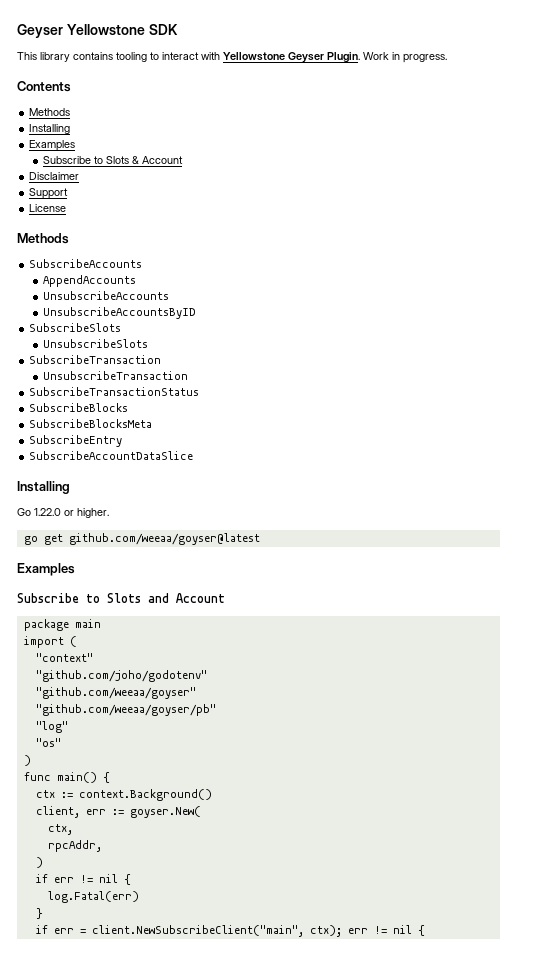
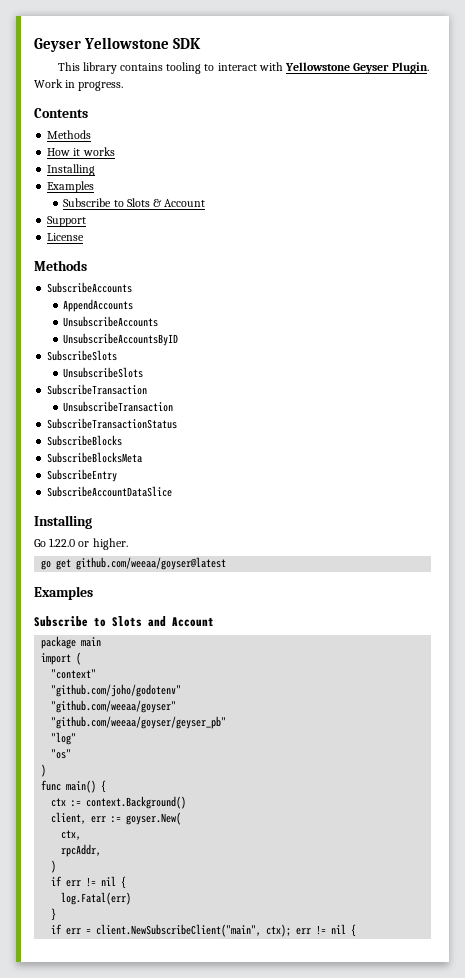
(71, 112) none -> [47,147,115,156] // How it works
[29,172,80,180] // Disclaimer -> (206, 203) none
[35,704,216,716] "github.com/weeaa/goyser/pb" -> [51,716,227,729] "github.com/weeaa/goyser/geyser_pb"

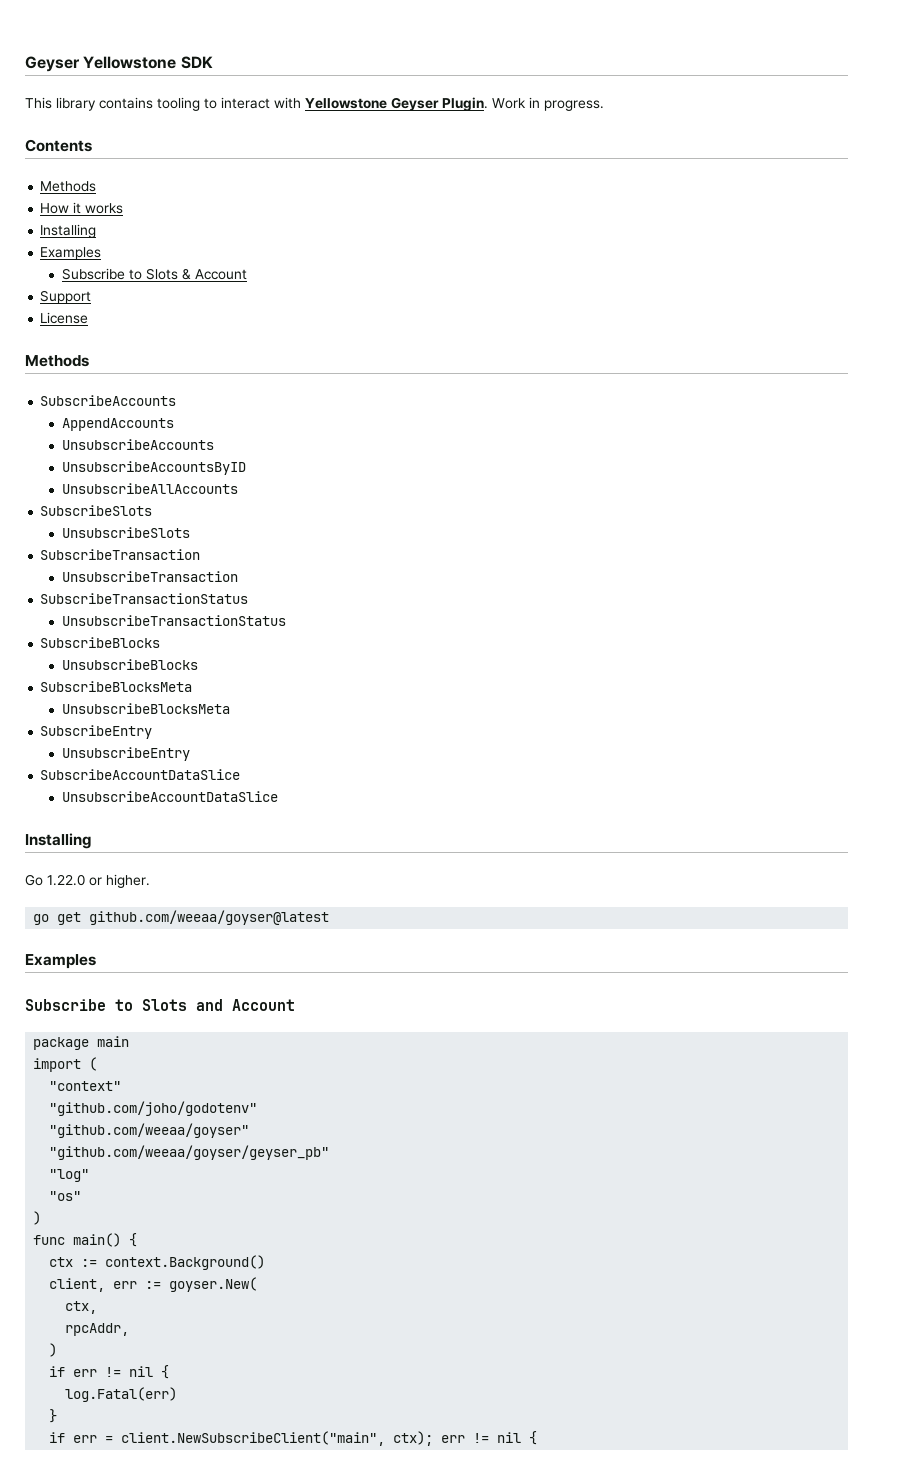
(179, 339) none -> [61,483,238,494] // UnsubscribeAllAccounts
(178, 423) none -> [61,615,286,626] // UnsubscribeTransactionStatus
(123, 440) none -> [61,659,198,670] // UnsubscribeBlocks
(143, 457) none -> [61,703,230,714] // UnsubscribeBlocksMeta
(118, 475) none -> [61,747,190,761] // UnsubscribeEntry
(173, 491) none -> [61,791,278,802] // UnsubscribeAccountDataSlice

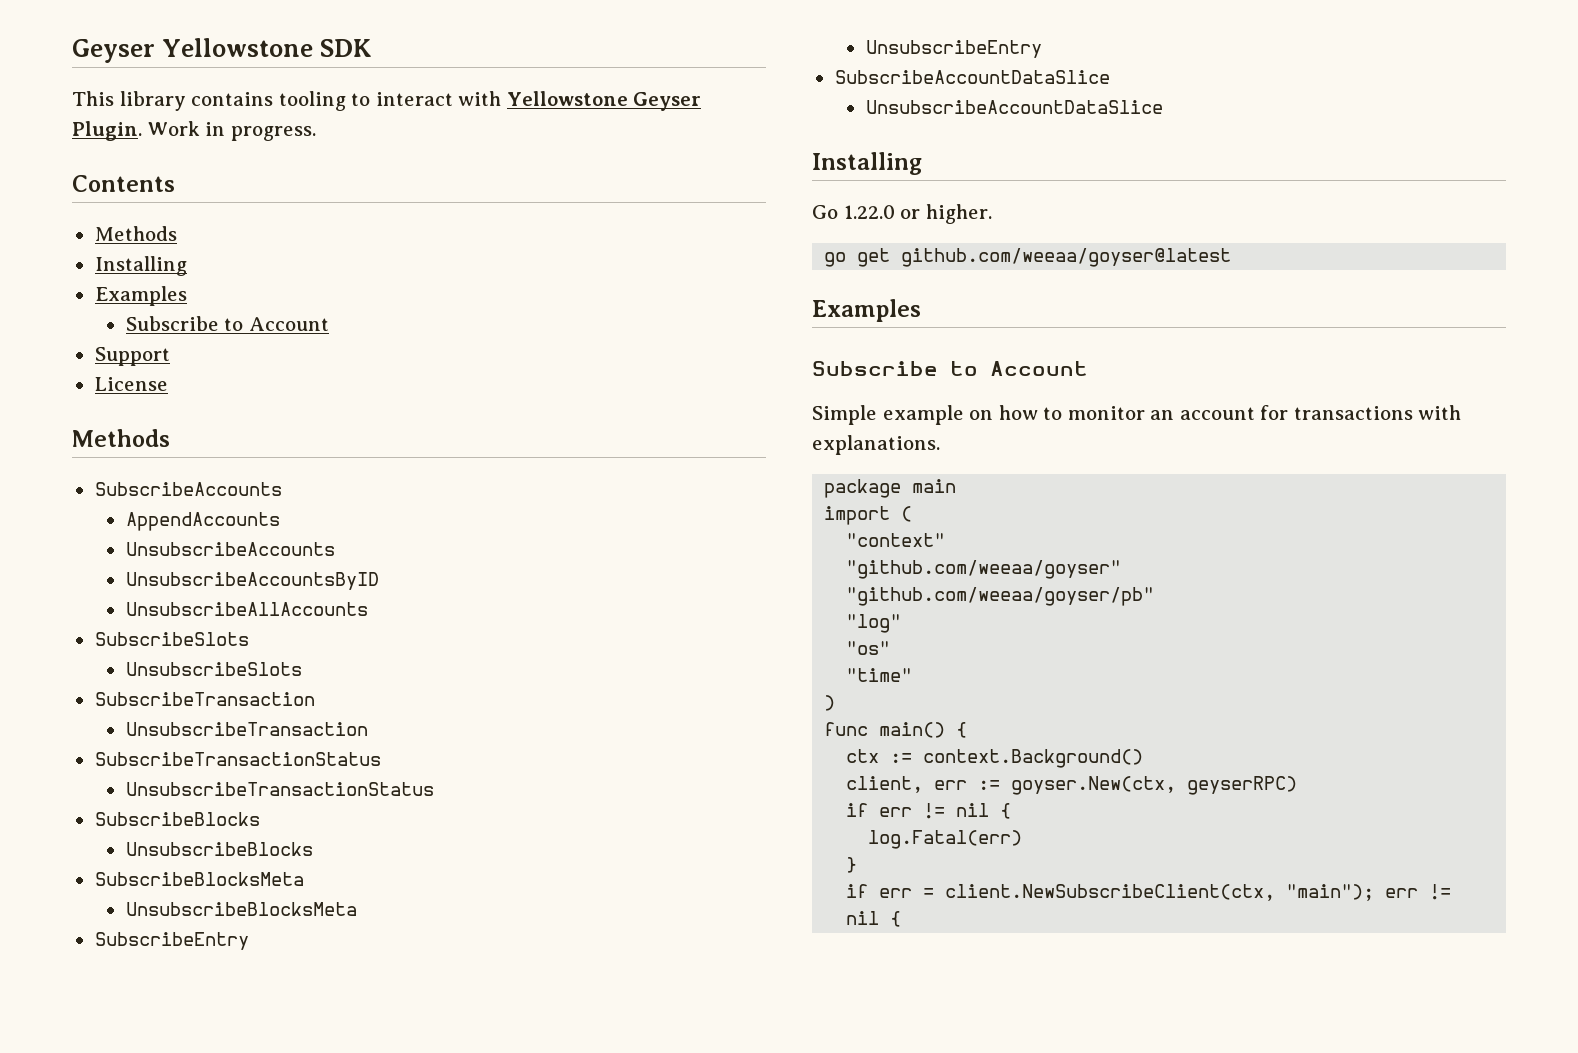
[40,202,124,214] // How it works -> (177, 233) none
[145,268,191,280] Slots & -> (244, 324) none
[142,999,295,1011] Slots and Account -> [990,361,1088,376] [812,405,1462,425] [812,435,940,455] Account // Simple example on how to monitor an account for transactions with explanations.
[49,1101,258,1116] // "github.com/joho/godotenv" -> (946, 540) none
[49,1145,330,1160] "github.com/weeaa/goyser/geyser_pb" -> [846,587,1155,606] "github.com/weeaa/goyser/pb"
(82, 1196) none -> [846,668,913,682] // "time"
[169,1277,258,1292] [65,1301,98,1314] [65,1323,130,1336] [49,1343,58,1357] goyser.New( // ctx, // rpcAddr, // ) -> [1011,776,1298,795] goyser.New(ctx, geyserRPC)
[121,1431,434,1446] client.NewSubscribeClient("main", ctx); -> [945,884,1375,901] client.NewSubscribeClient(ctx, "main");

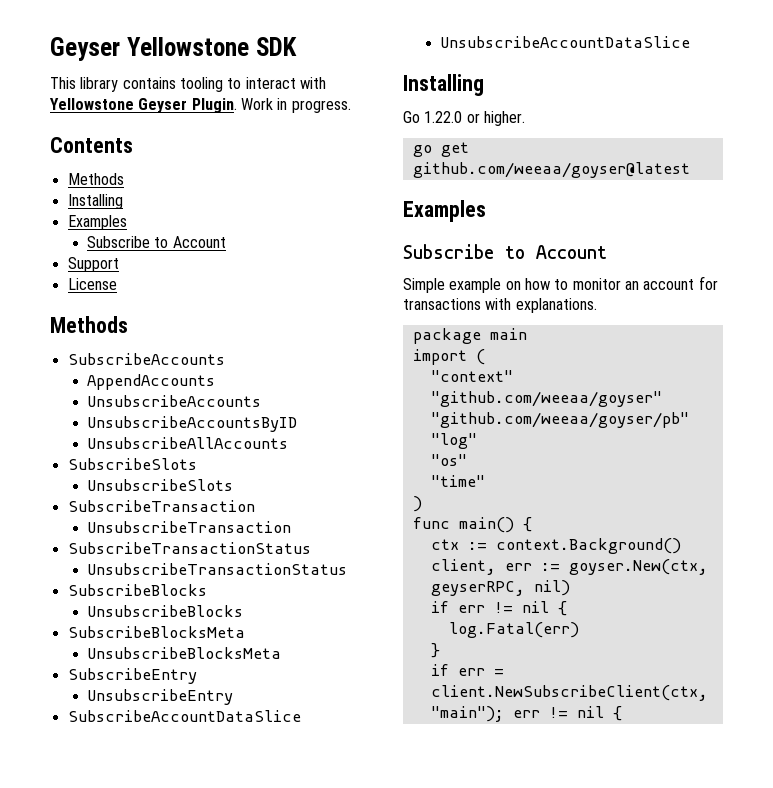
[1187,776,1298,795] geyserRPC) -> [430,580,570,596] geyserRPC, nil)

